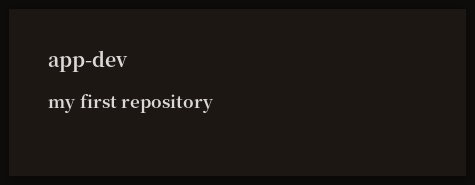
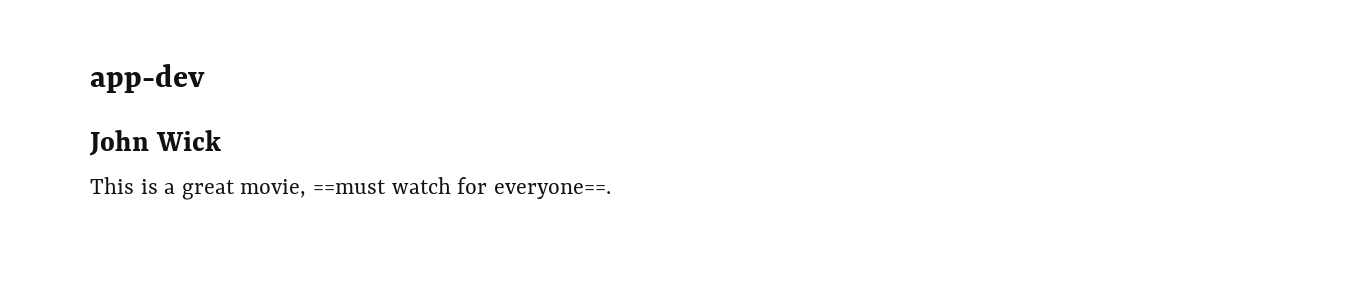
[48,94,214,113] my first repository -> [89,130,222,156] [90,177,611,200] John Wick // This is a great movie, ==must watch for everyone==.

